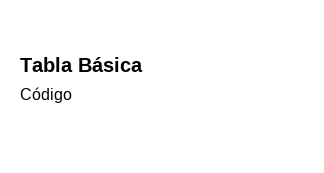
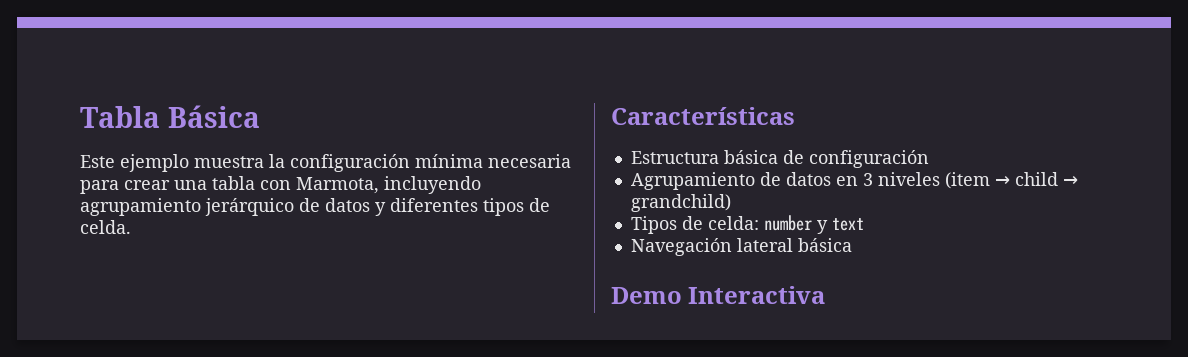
[20,87,72,103] Código -> [80,154,571,172] [80,176,481,194] [80,198,550,216] [80,220,131,234] [611,107,795,125] [630,150,929,168] [630,172,1078,190] [630,194,731,212] [630,215,864,234] [630,238,852,256] [611,286,826,304] Este ejemplo muestra la configuración mínima necesaria para crear una tabla con Marmota, incluyendo agrupamiento jerárquico de datos y diferentes tipos de celda. // Características // Estructura básica de configuración // Agrupamiento de datos en 3 niveles (item → child → grandchild) // Tipos de celda: number y text // Navegación lateral básica // Demo Interactiva

